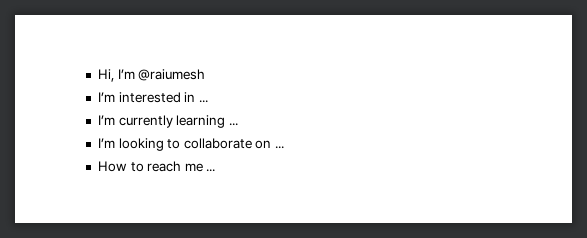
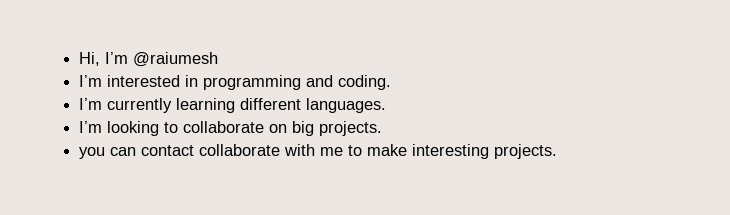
[198,100,208,103] ... -> [203,75,392,90] programming and coding.
[228,123,238,126] ... -> [240,98,387,113] different languages.
[275,146,285,149] [97,161,216,172] ... // How to reach me ... -> [292,121,383,136] [79,144,558,159] big projects. // you can contact collaborate with me to make interesting projects.

